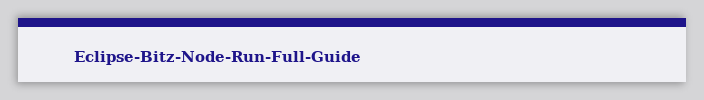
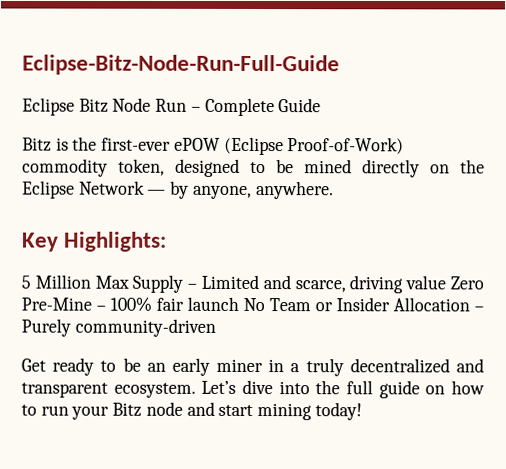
(361, 58) none -> [22,97,322,117] [22,136,405,156] [22,158,485,178] [22,180,334,200] [21,231,168,252] [21,274,485,294] [21,296,484,312] [21,318,216,337] [21,357,485,377] [21,379,486,399] [21,401,362,421] // Eclipse Bitz Node Run – Complete Guide // Bitz is the first-ever ePOW (Eclipse Proof-of-Work) commodity token, designed to be mined directly on the Eclipse Network — by anyone, anywhere. // Key Highlights: // 5 Million Max Supply – Limited and scarce, driving value Zero Pre-Mine – 100% fair launch No Team or Insider Allocation – Purely community-driven // Get ready to be an early miner in a truly decentralized and transparent ecosystem. Let’s dive into the full guide on how to run your Bitz node and start mining today!

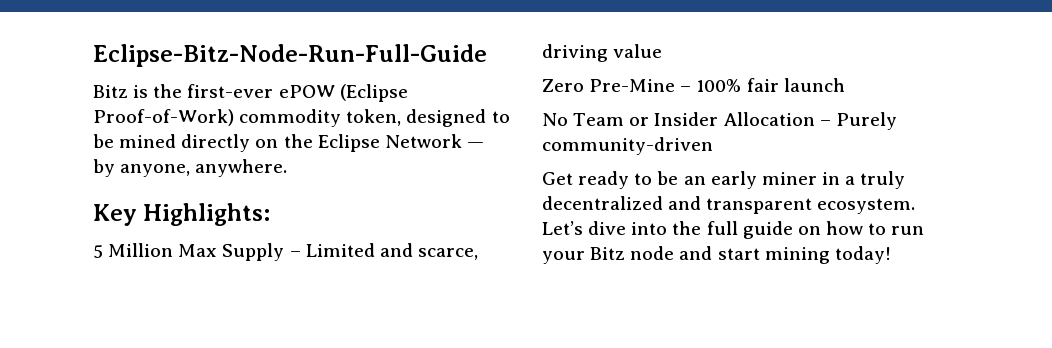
[22,97,322,117] // Eclipse Bitz Node Run – Complete Guide -> (487, 55) none
(447, 282) none -> (663, 51) //
(239, 303) none -> (845, 85) //

